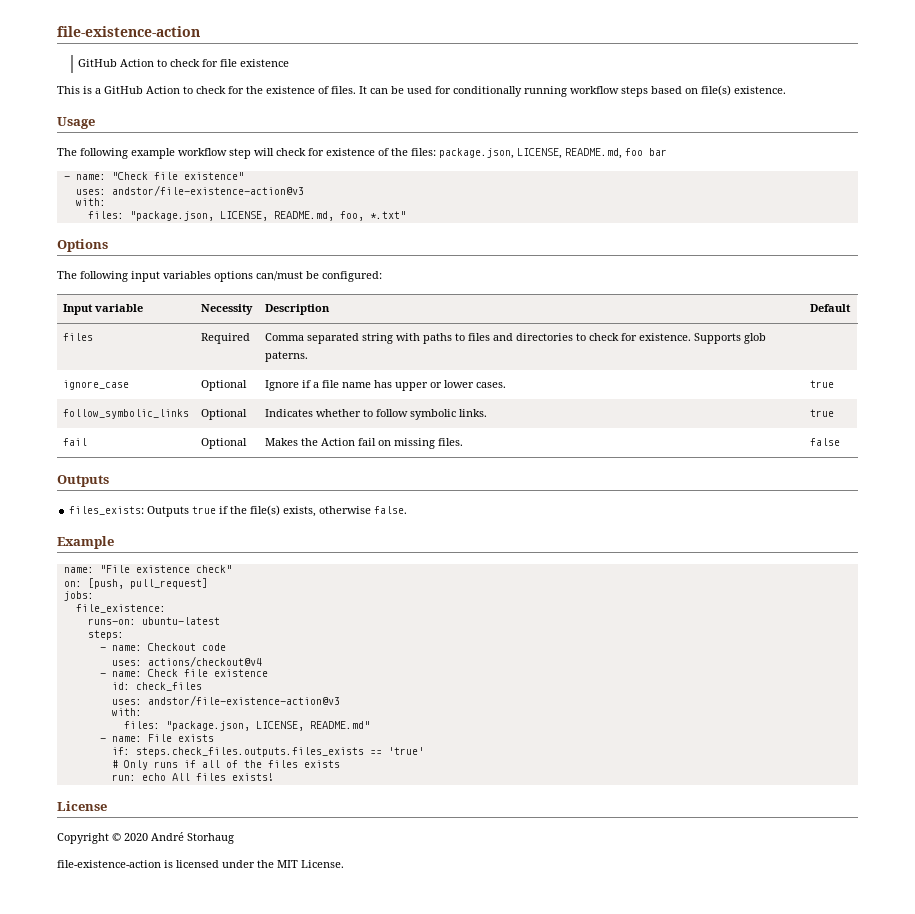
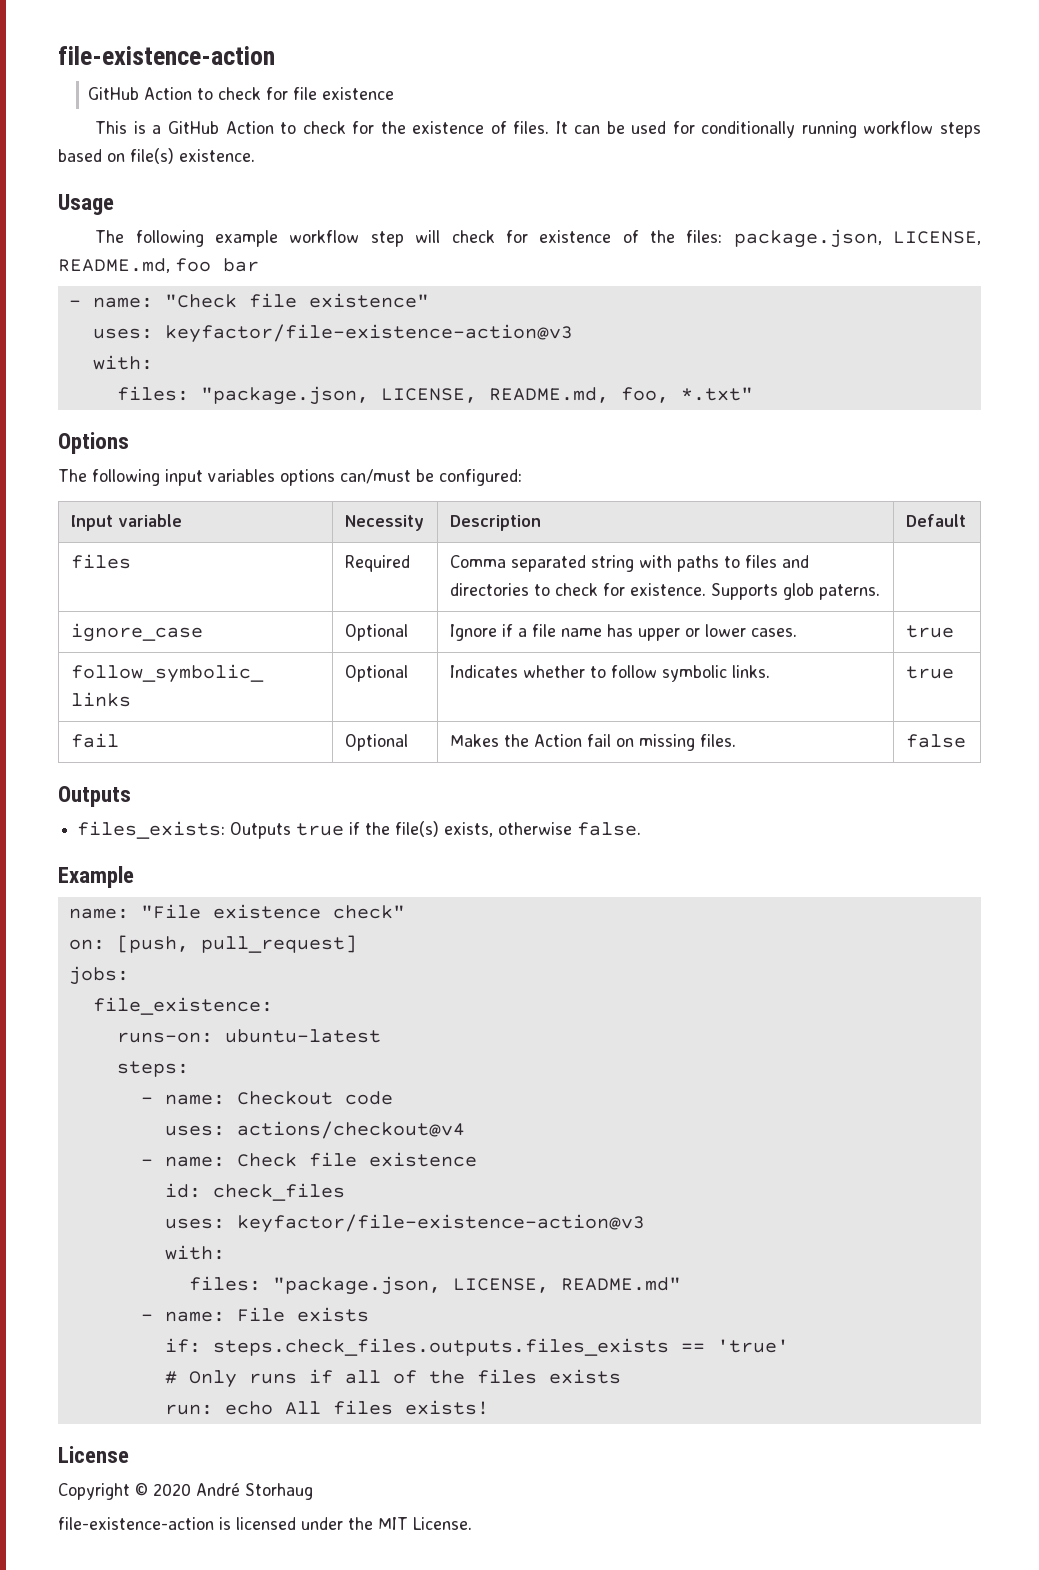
[111,185,304,196] andstor/file-existence-action@v3 -> [164,324,573,343] keyfactor/file-existence-action@v3
[147,695,340,706] andstor/file-existence-action@v3 -> [236,1214,645,1233] keyfactor/file-existence-action@v3

